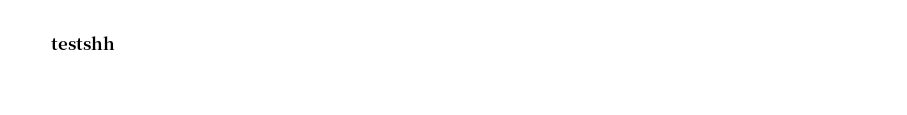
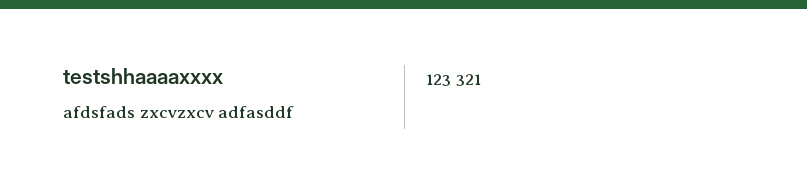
[51,36,115,50] testshh -> [63,68,223,84] [63,106,295,118] [426,74,481,86] testshhaaaaxxxx // afdsfads zxcvzxcv adfasddf // 123 321

